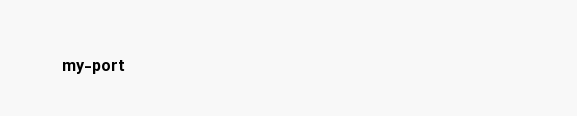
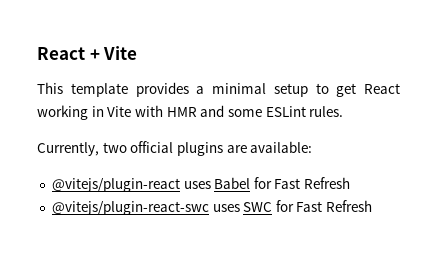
[62,60,125,74] my-port -> [37,46,138,60] [37,82,400,97] [37,105,344,120] [37,141,313,156] [51,177,351,192] [51,200,373,215] React + Vite // This template provides a minimal setup to get React working in Vite with HMR and some ESLint rules. // Currently, two official plugins are available: // @vitejs/plugin-react uses Babel for Fast Refresh // @vitejs/plugin-react-swc uses SWC for Fast Refresh

